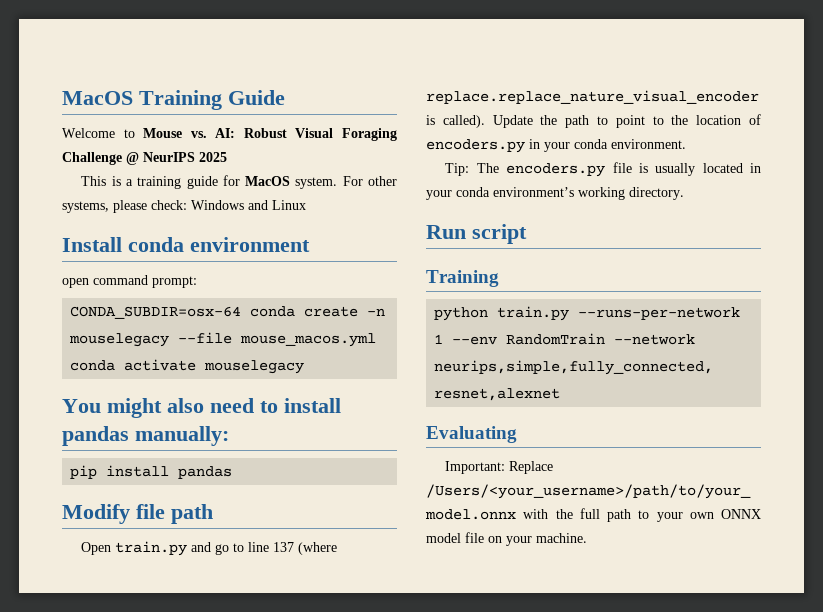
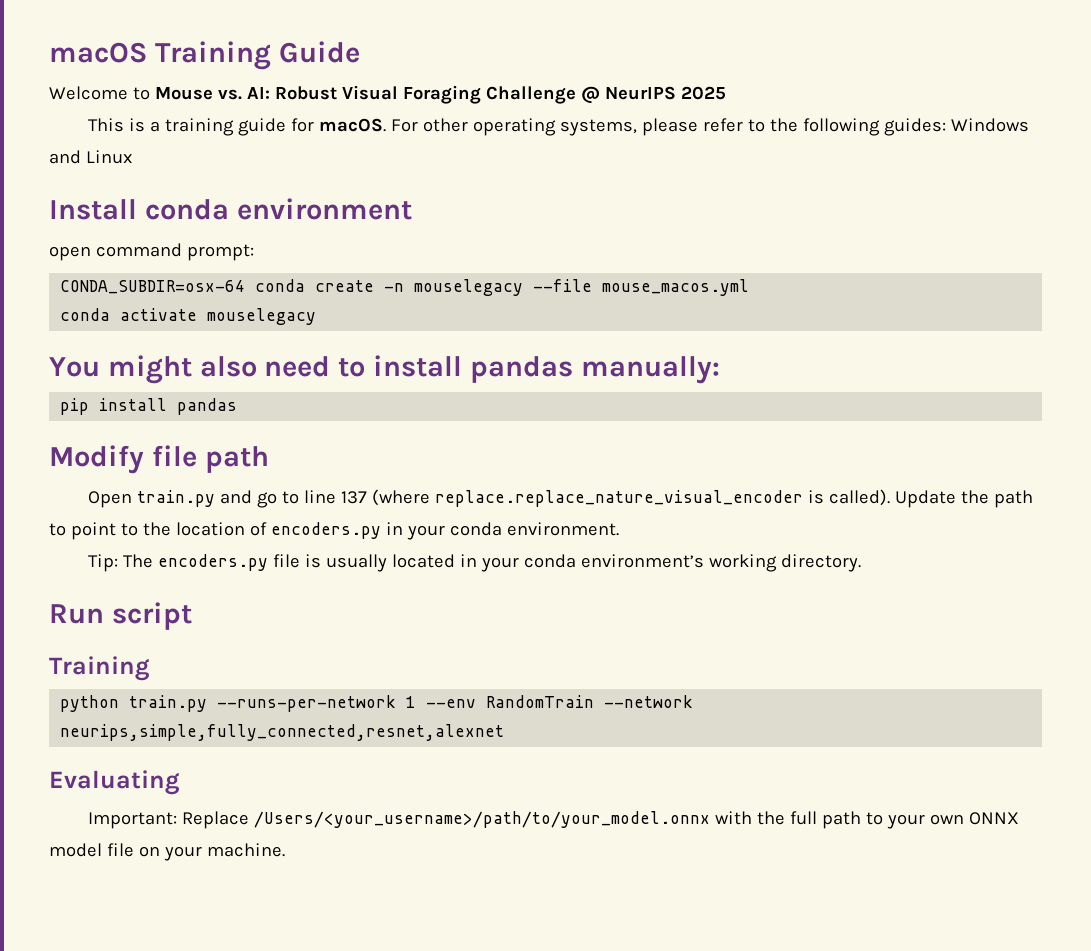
[62,91,133,105] MacOS -> [49,42,147,63] macOS
[245,176,338,189] MacOS system. -> [318,118,386,132] macOS.
(397, 181) none -> [472,118,556,136] operating
[151,200,187,210] check: -> [702,118,946,136] refer to the following guides:

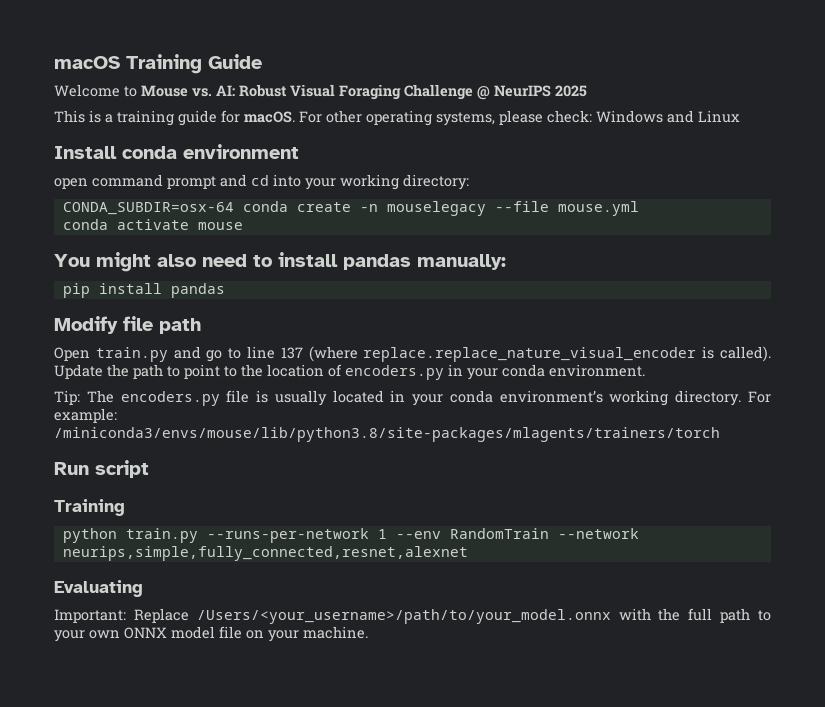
[702,118,946,136] refer to the following guides: -> [547,110,592,123] check:
[186,244,254,261] prompt: -> [167,174,469,190] prompt and cd into your working directory:
[602,279,750,296] mouse_macos.yml -> [557,201,639,216] mouse.yml
[207,308,317,325] mouselegacy -> [197,222,243,230] mouse
(861, 563) none -> [747,391,771,403] [54,408,117,423] [54,427,720,442] For example: /miniconda3/envs/mouse/lib/python3.8/site-packages/mlagents/trainers/torch

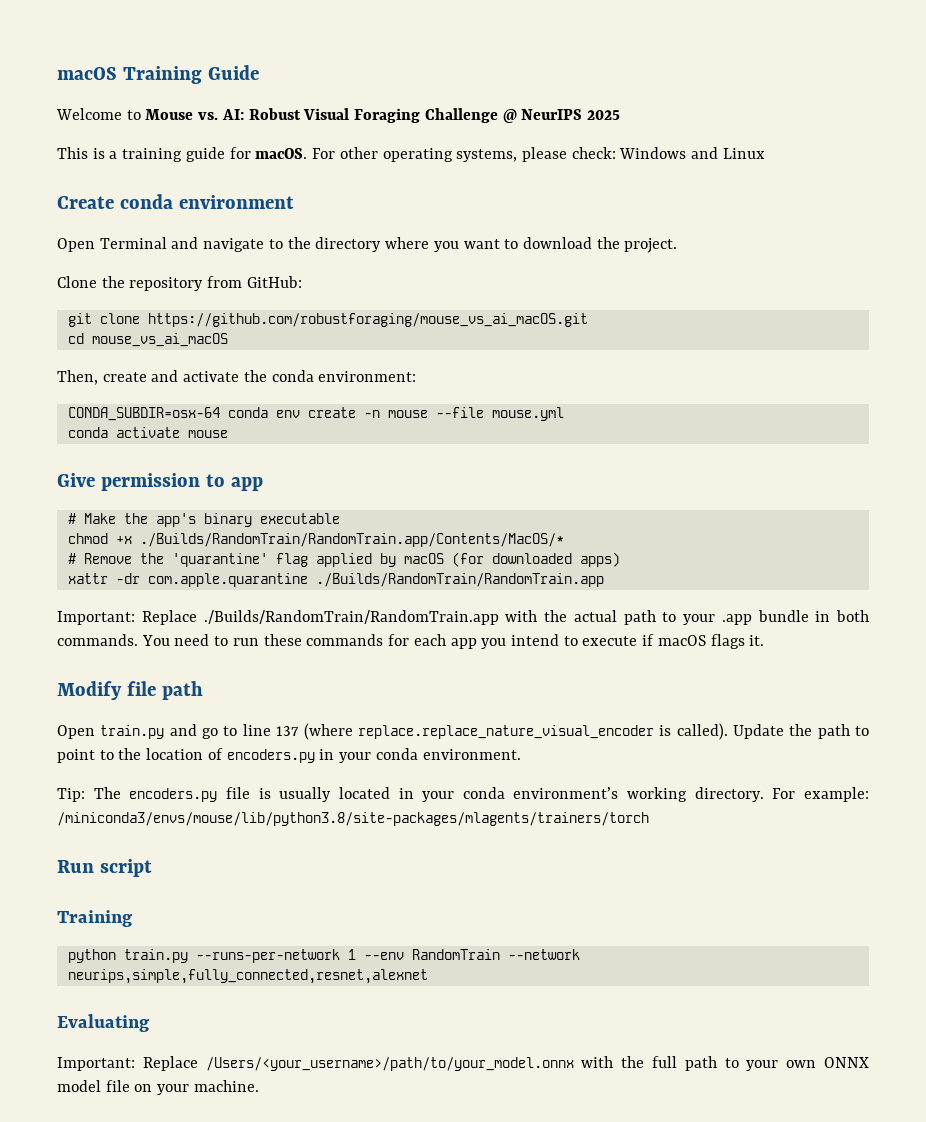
[54,146,117,159] Install -> [57,196,114,209] Create
[54,174,469,190] open command prompt and cd into your working directory: -> [57,237,678,253] [57,276,302,291] [67,313,588,327] [67,333,228,347] [57,370,417,385] Open Terminal and navigate to the directory where you want to download the project. // Clone the repository from GitHub: // git clone https://github.com/robustforaging/mouse_vs_ai_macOS.git // cd mouse_vs_ai_macOS // Then, create and activate the conda environment:
(288, 206) none -> [275,410,300,418] env
[386,201,486,216] mouselegacy -> [387,410,428,418] mouse
[54,252,506,272] [62,283,225,298] You might also need to install pandas manually: // pip install pandas -> [57,473,263,491] [67,513,340,527] [67,533,564,547] [67,552,620,567] [67,573,604,587] [57,610,869,625] [57,634,765,649] Give permission to app // # Make the app's binary executable // chmod +x ./Builds/RandomTrain/RandomTrain.app/Contents/MacOS/* // # Remove the 'quarantine' flag applied by macOS (for downloaded apps) // xattr -dr com.apple.quarantine ./Builds/RandomTrain/RandomTrain.app // Important: Replace ./Builds/RandomTrain/RandomTrain.app with the actual path to your .app bundle in both commands. You need to run these commands for each app you intend to execute if macOS flags it.

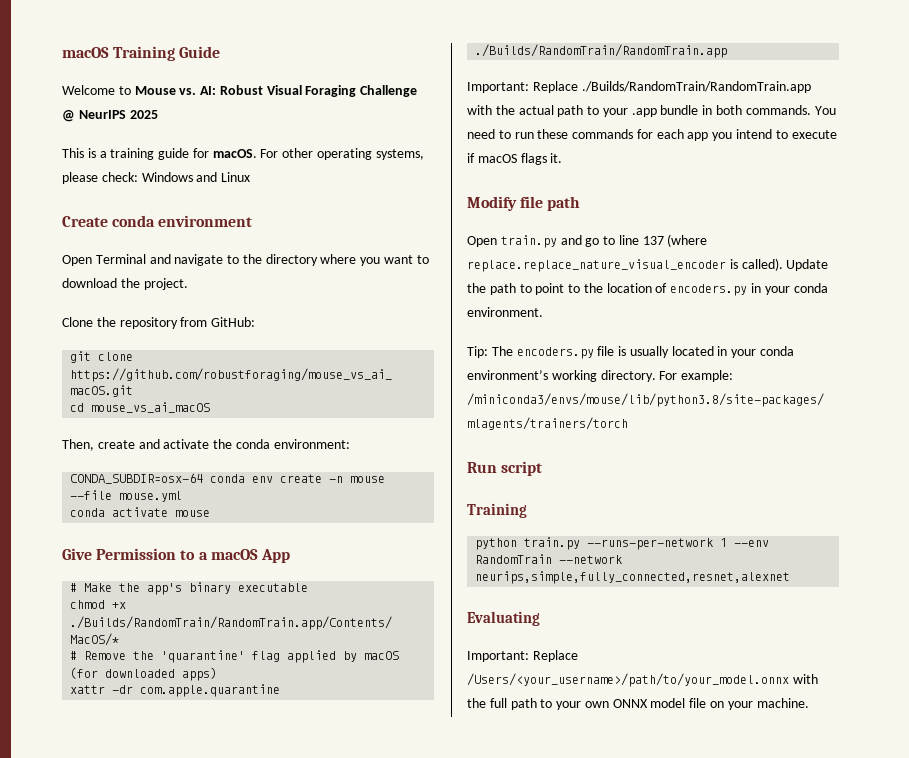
[100,473,263,491] permission to app -> [96,548,290,563] Permission to a macOS App

